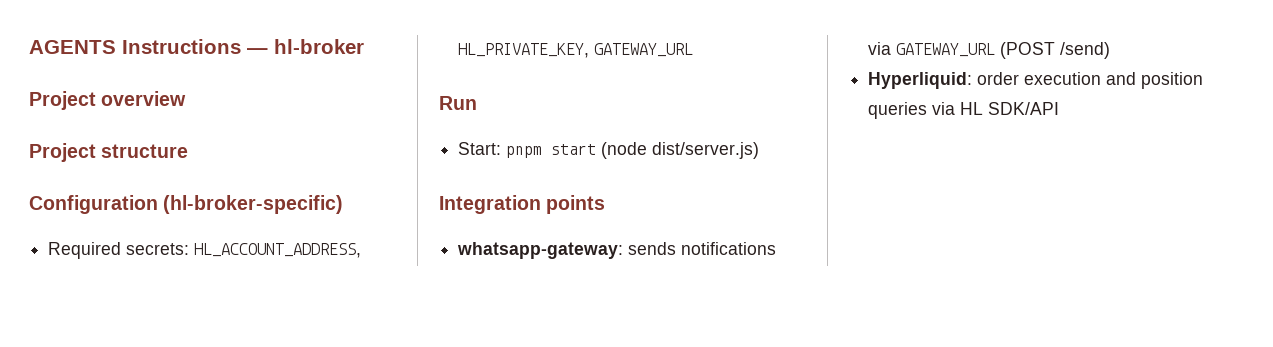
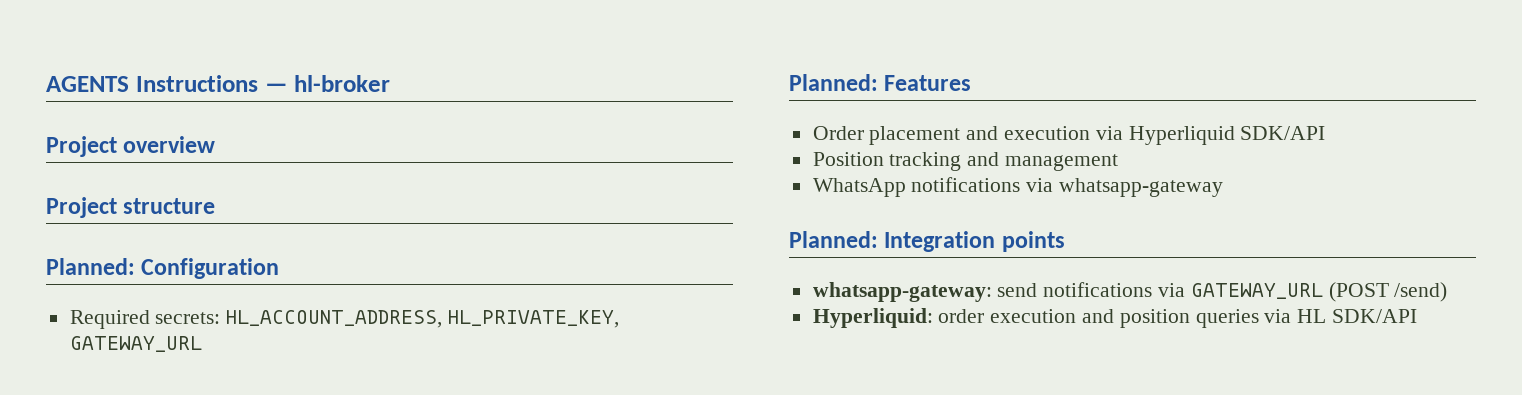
(189, 151) none -> [46,258,135,275] Planned:
[163,195,344,214] (hl-broker-specific) -> (280, 268) none
[439,96,477,110] [458,142,760,159] Run // Start: pnpm start (node dist/server.js) // -> [789,74,972,91] [812,126,1326,145] [812,152,1119,171] [812,177,1224,197] [789,231,878,248] Planned: Features // Order placement and execution via Hyperliquid SDK/API // Position tracking and management // WhatsApp notifications via whatsapp-gateway // Planned:
[628,242,677,255] sends -> [997,283,1038,297] send

